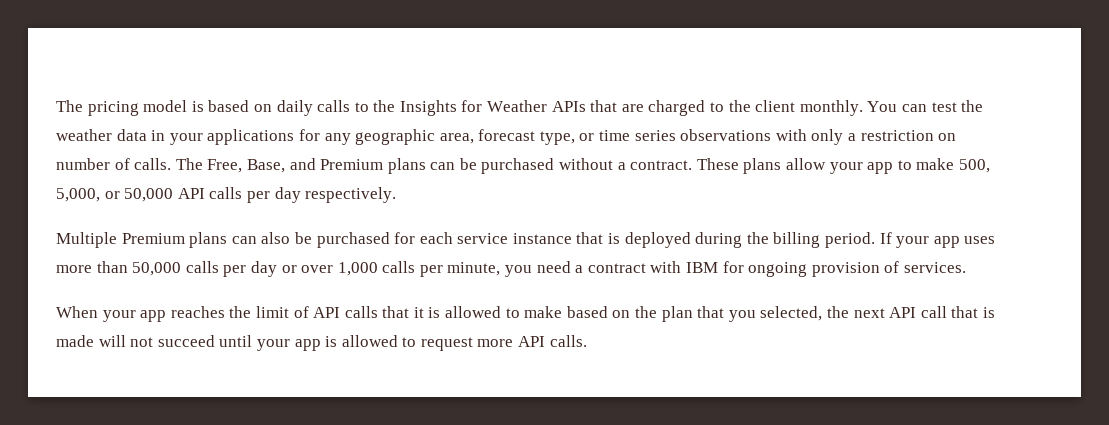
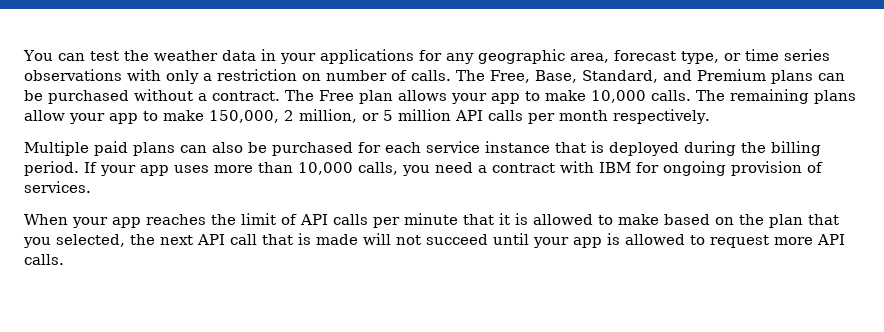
[56,100,863,116] The pricing model is based on daily calls to the Insights for Weather APIs that are charged to the client monthly. -> (23, 55) none
(285, 166) none -> [582,70,658,83] Standard,
[696,158,739,170] These -> [285,89,809,104] The Free plan allows your app to make 10,000 calls. The remaining
[958,159,990,173] [56,187,301,203] 500, 5,000, or 50,000 API calls per day -> [209,109,608,124] 150,000, 2 million, or 5 million API calls per month
[121,233,185,244] Premium -> [94,141,128,156] paid
[132,261,501,277] 50,000 calls per day or over 1,000 calls per minute, -> [298,162,398,175] 10,000 calls,
(378, 312) none -> [373,213,458,228] per minute

